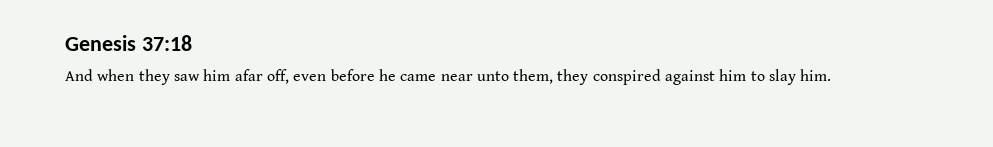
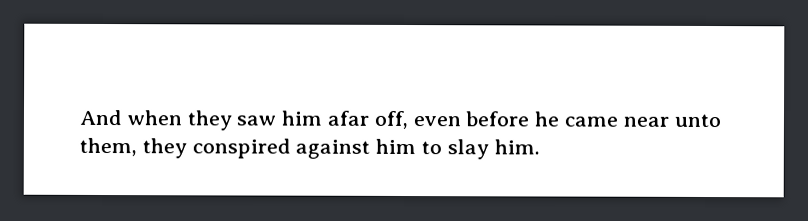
[65,35,192,51] Genesis 37:18 // -> (79, 117) none

